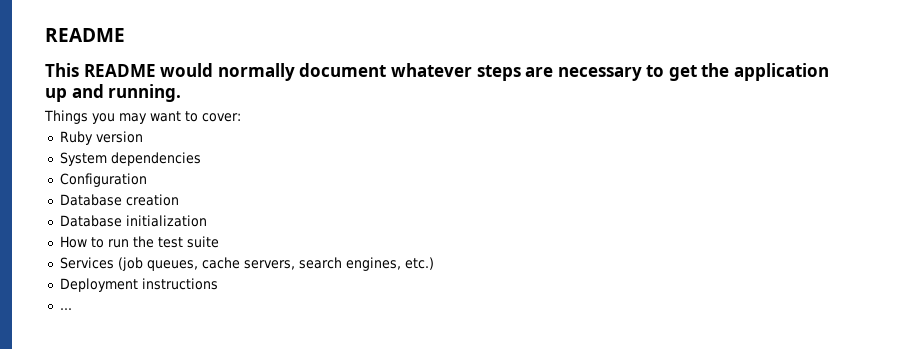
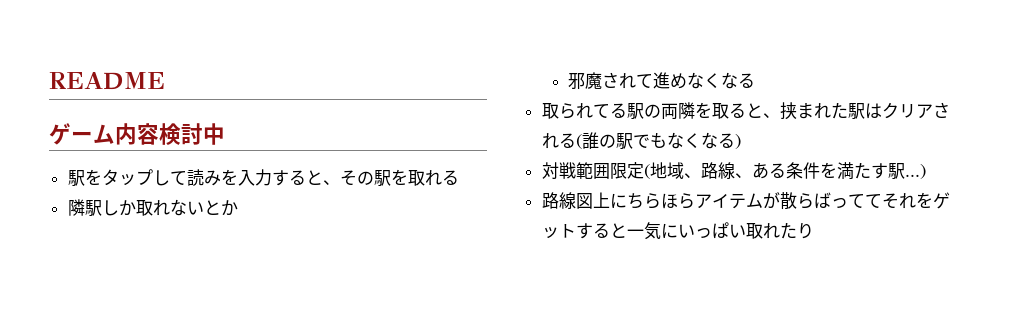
[45,63,830,81] [45,84,182,102] [44,110,241,124] [59,131,143,145] [59,152,201,166] [59,173,147,187] [59,194,179,206] [59,215,207,227] [59,236,219,248] [59,257,434,271] [59,278,218,292] [59,308,72,310] This README would normally document whatever steps are necessary to get the application up and running. // Things you may want to cover: // Ruby version // System dependencies // Configuration // Database creation // Database initialization // How to run the test suite // Services (job queues, cache servers, search engines, etc.) // Deployment instructions // ... -> [49,123,225,145] [67,169,459,186] [67,199,238,216] [568,72,756,90] [541,102,950,120] [541,132,741,149] [541,162,926,180] [541,192,950,210] [541,222,814,240] ゲーム内容検討中 // 駅をタップして読みを入力すると、その駅を取れる // 隣駅しか取れないとか // 邪魔されて進めなくなる // 取られてる駅の両隣を取ると、挟まれた駅はクリアされる(誰の駅でもなくなる) // 対戦範囲限定(地域、路線、ある条件を満たす駅...) // 路線図上にちらほらアイテムが散らばっててそれをゲットすると一気にいっぱい取れたり

